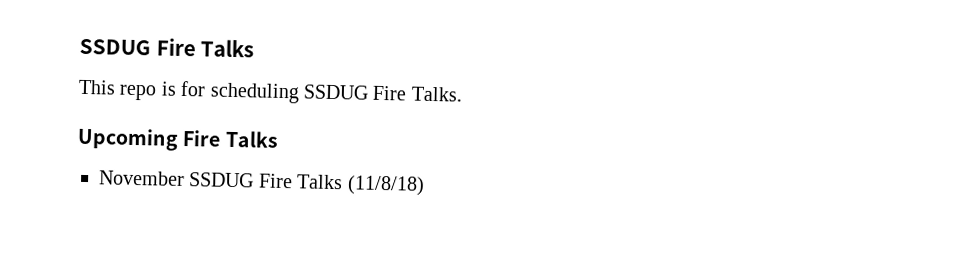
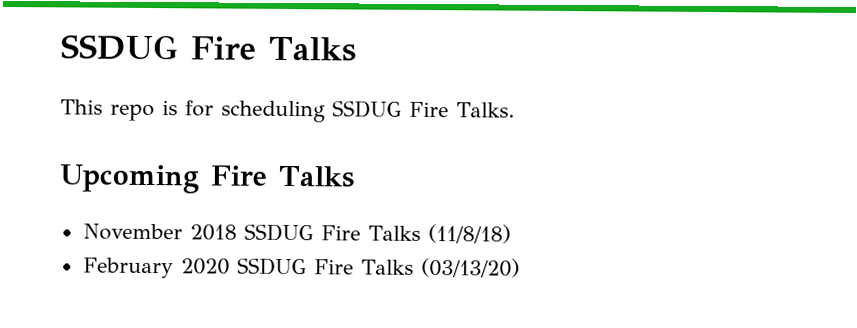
(185, 178) none -> [189,224,237,241] 2018
(425, 185) none -> [82,257,520,279] // February 2020 SSDUG Fire Talks (03/13/20)

